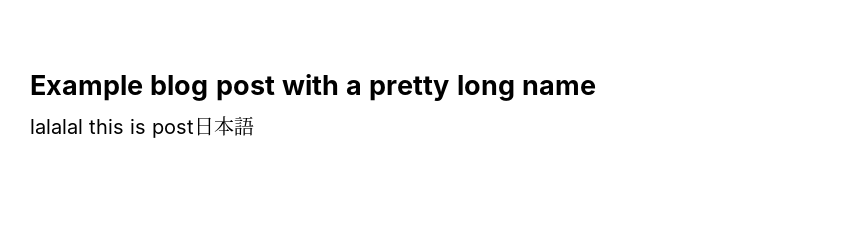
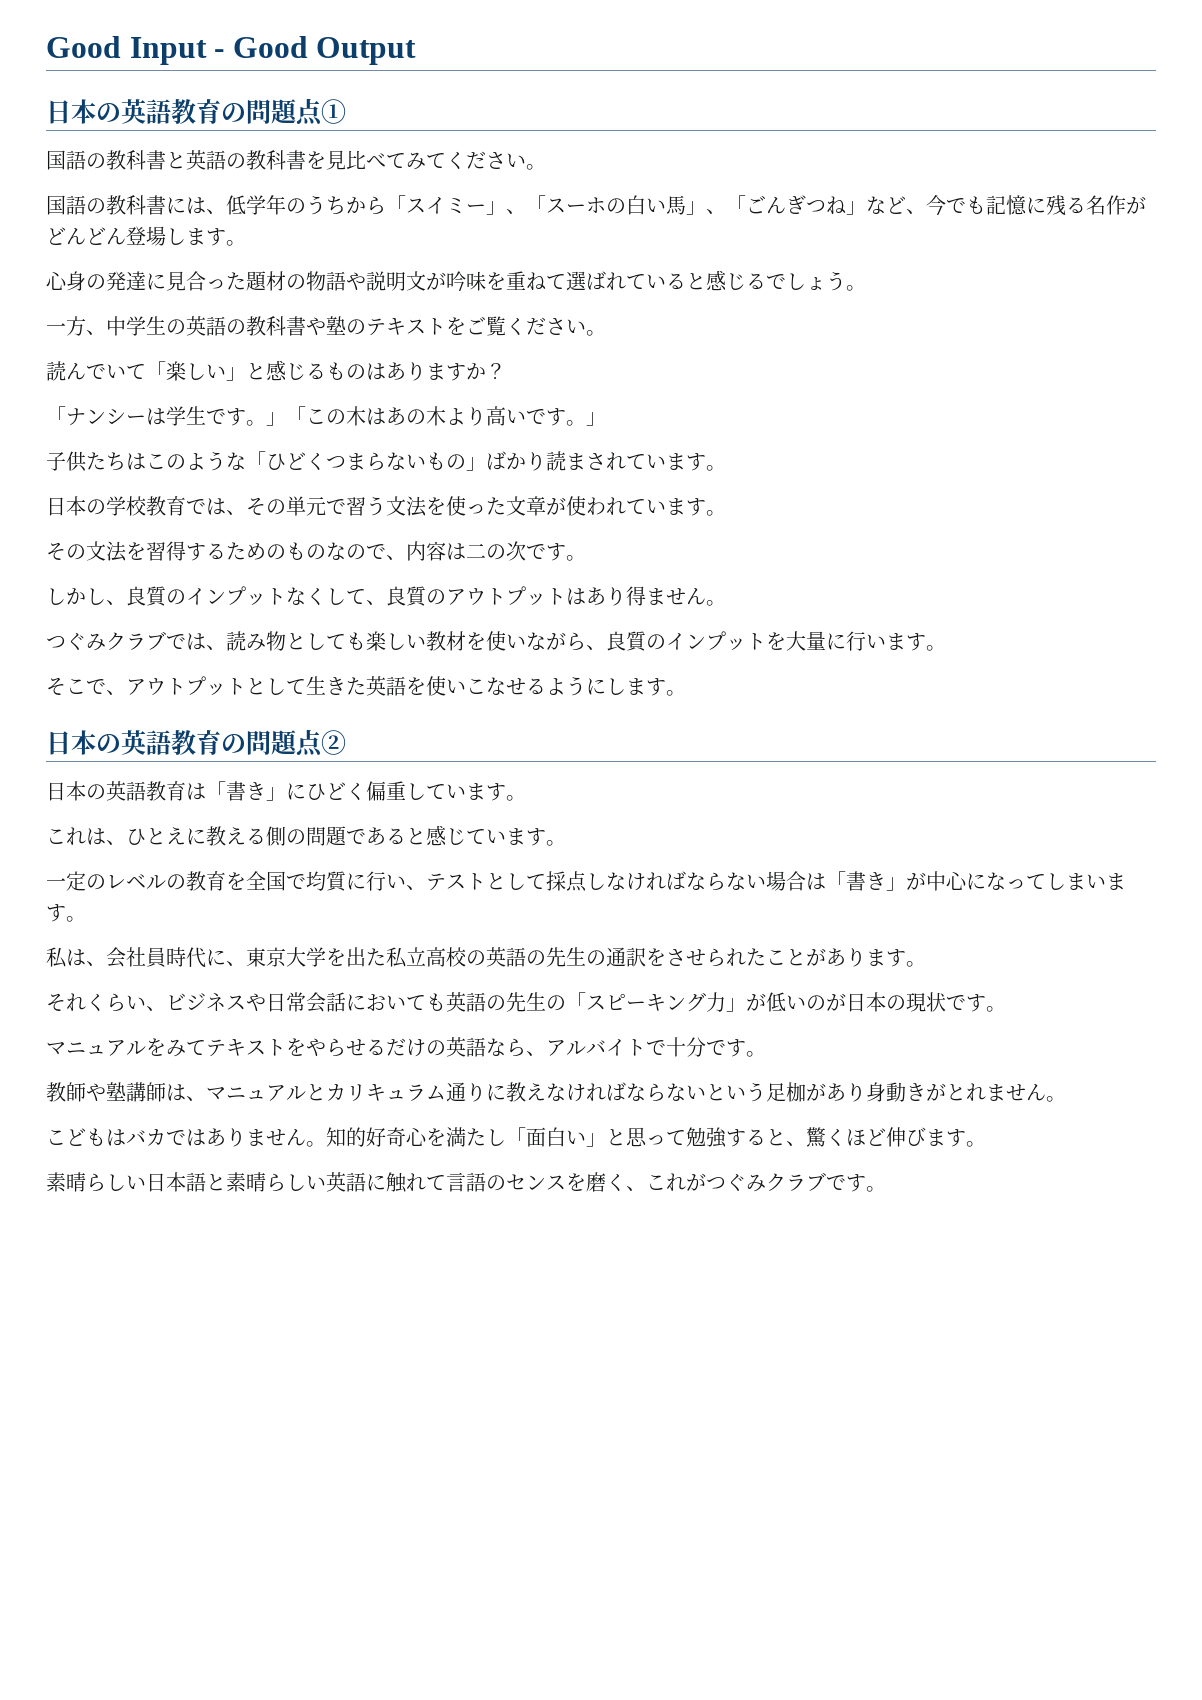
[30,74,597,101] [30,116,254,138] Example blog post with a pretty long name // lalalal this is post日本語 -> [46,36,417,65] [46,98,346,126] [46,150,546,170] [46,195,1146,216] [46,226,246,246] [46,270,866,292] [46,316,606,336] [46,360,506,381] [46,406,606,426] [46,451,726,472] [46,496,726,517] [46,541,586,562] [46,586,726,607] [46,631,946,652] [46,676,686,696] [46,729,346,757] [46,781,526,801] [46,825,566,846] [46,871,1126,892] [46,904,86,922] [46,947,926,968] [46,992,1006,1013] [46,1037,766,1057] [46,1082,1066,1102] [46,1127,986,1148] [46,1172,886,1193] Good Input - Good Output // 日本の英語教育の問題点① // 国語の教科書と英語の教科書を見比べてみてください。 // 国語の教科書には、低学年のうちから「スイミー」、「スーホの白い馬」、「ごんぎつね」など、今でも記憶に残る名作がどんどん登場します。 // 心身の発達に見合った題材の物語や説明文が吟味を重ねて選ばれていると感じるでしょう。 // 一方、中学生の英語の教科書や塾のテキストをご覧ください。 // 読んでいて「楽しい」と感じるものはありますか？ // 「ナンシーは学生です。」「この木はあの木より高いです。」 // 子供たちはこのような「ひどくつまらないもの」ばかり読まされています。 // 日本の学校教育では、その単元で習う文法を使った文章が使われています。 // その文法を習得するためのものなので、内容は二の次です。 // しかし、良質のインプットなくして、良質のアウトプットはあり得ません。 // つぐみクラブでは、読み物としても楽しい教材を使いながら、良質のインプットを大量に行います。 // そこで、アウトプットとして生きた英語を使いこなせるようにします。 // 日本の英語教育の問題点② // 日本の英語教育は「書き」にひどく偏重しています。 // これは、ひとえに教える側の問題であると感じています。 // 一定のレベルの教育を全国で均質に行い、テストとして採点しなければならない場合は「書き」が中心になってしまいます。 // 私は、会社員時代に、東京大学を出た私立高校の英語の先生の通訳をさせられたことがあります。 // それくらい、ビジネスや日常会話においても英語の先生の「スピーキング力」が低いのが日本の現状です。 // マニュアルをみてテキストをやらせるだけの英語なら、アルバイトで十分です。 // 教師や塾講師は、マニュアルとカリキュラム通りに教えなければならないという足枷があり身動きがとれません。 // こどもはバカではありません。知的好奇心を満たし「面白い」と思って勉強すると、驚くほど伸びます。 // 素晴らしい日本語と素晴らしい英語に触れて言語のセンスを磨く、これがつぐみクラブです。

